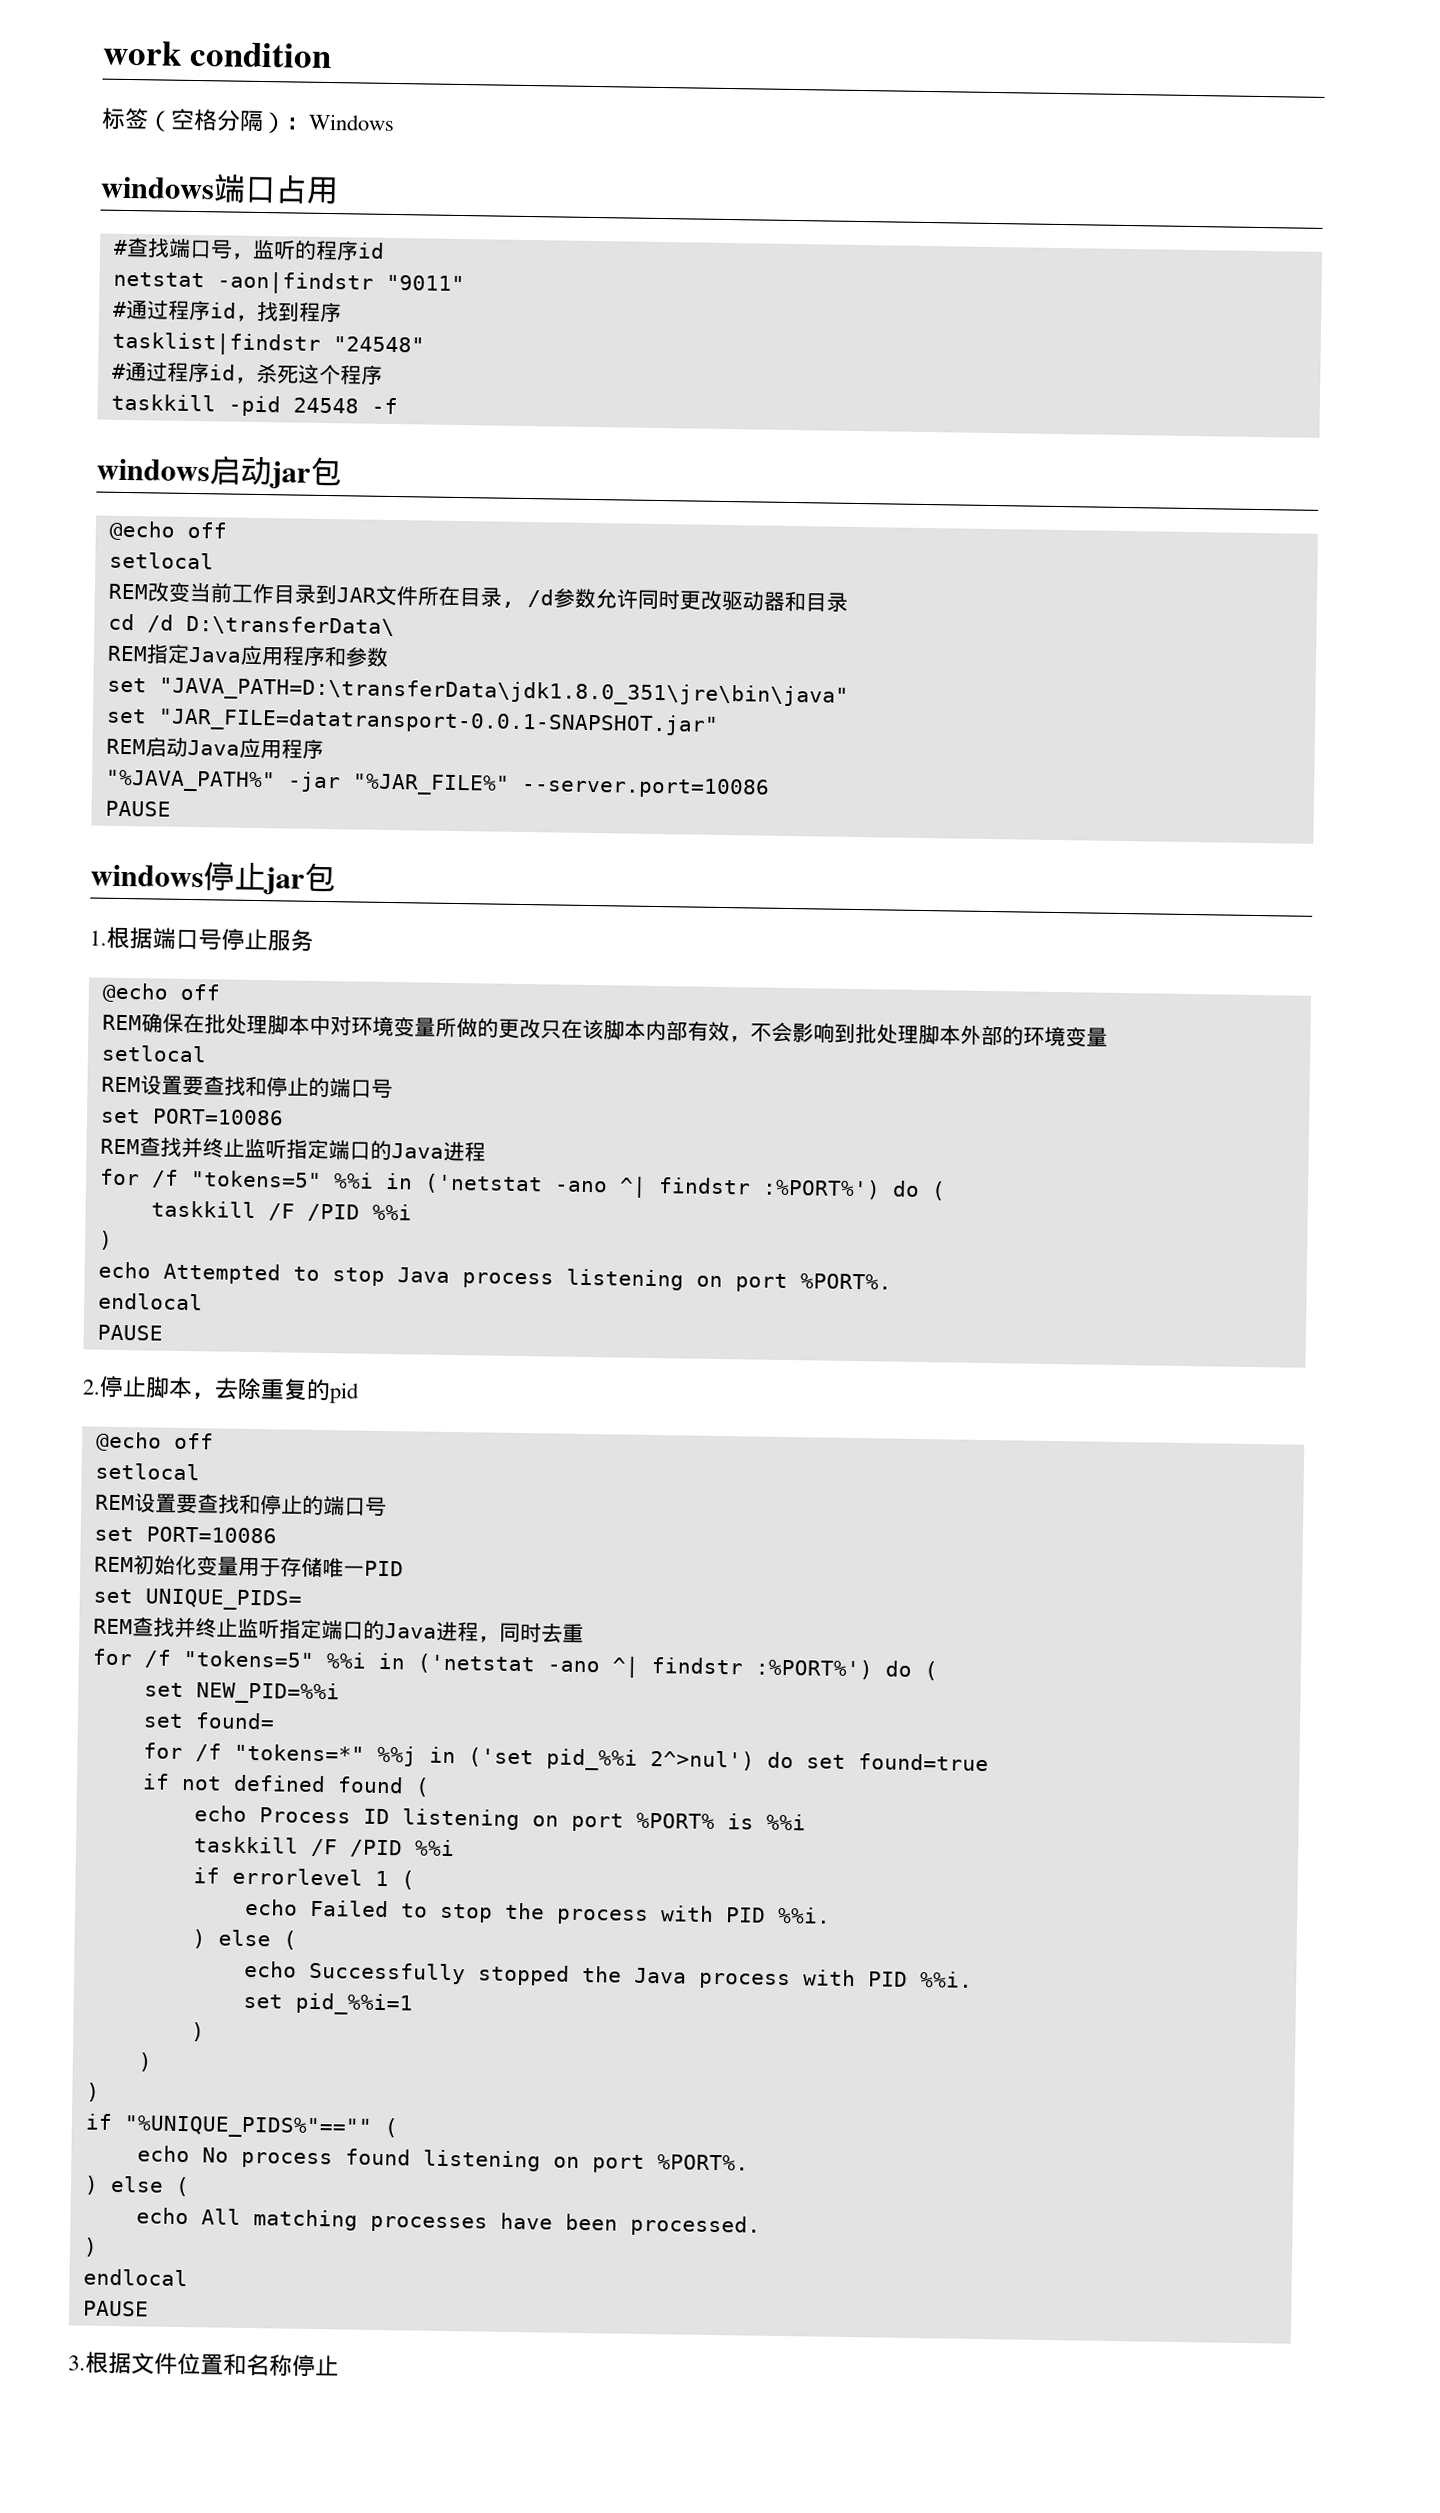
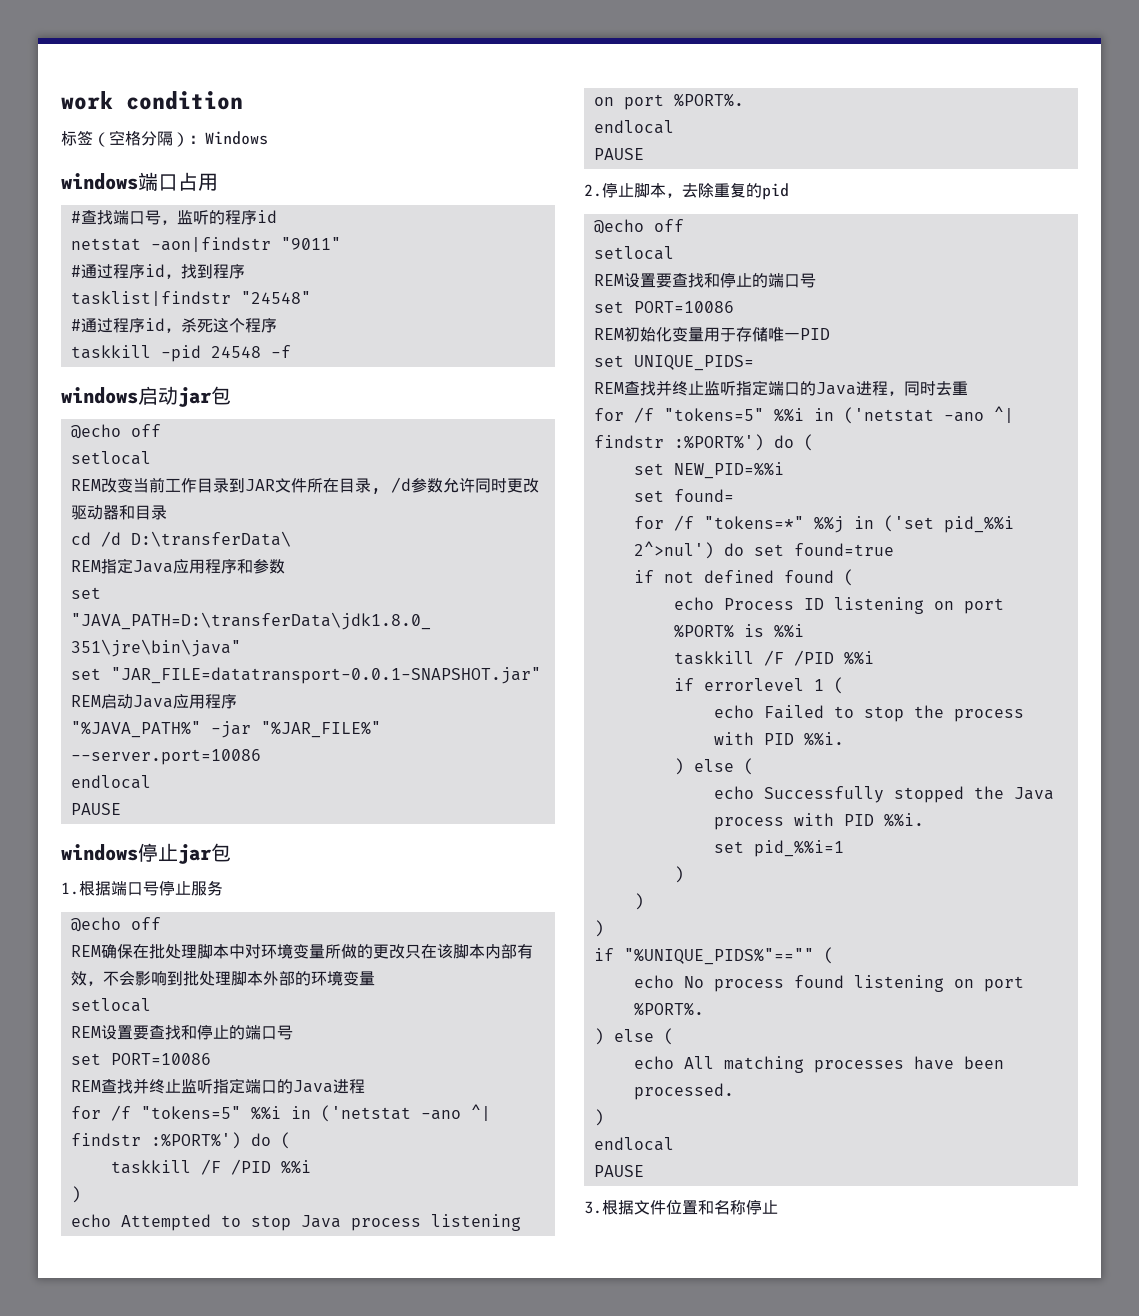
(770, 787) none -> [70,775,151,789] // endlocal

